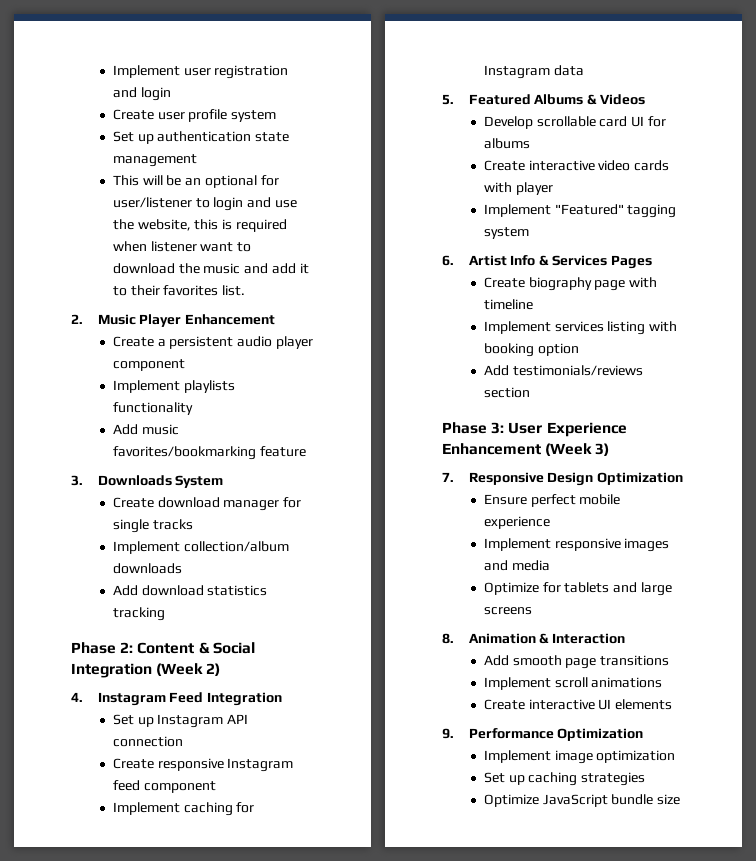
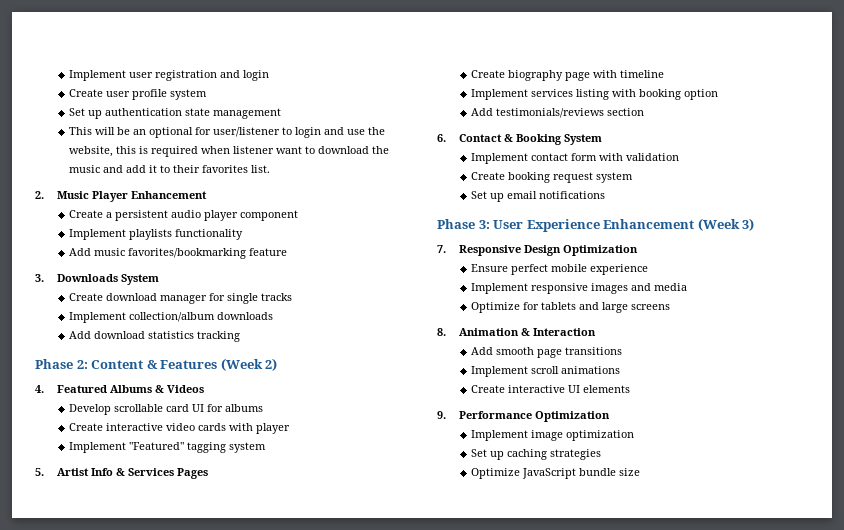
[212,642,255,654] [71,663,152,678] Social Integration -> [160,360,218,369] Features
[97,692,283,706] [112,714,249,728] [112,736,183,747] [112,758,294,772] [112,780,216,793] [112,802,255,816] [483,65,584,79] [442,94,454,105] Instagram Feed Integration // Set up Instagram API connection // Create responsive Instagram feed component // Implement caching for Instagram data // 5. -> (44, 389) none
[442,255,454,266] 6. -> [35,468,44,476] 5.
(530, 392) none -> [437,134,602,145] [470,153,679,164] [470,172,633,183] [470,191,605,202] // 6. Contact & Booking System // Implement contact form with validation // Create booking request system // Set up email notifications

